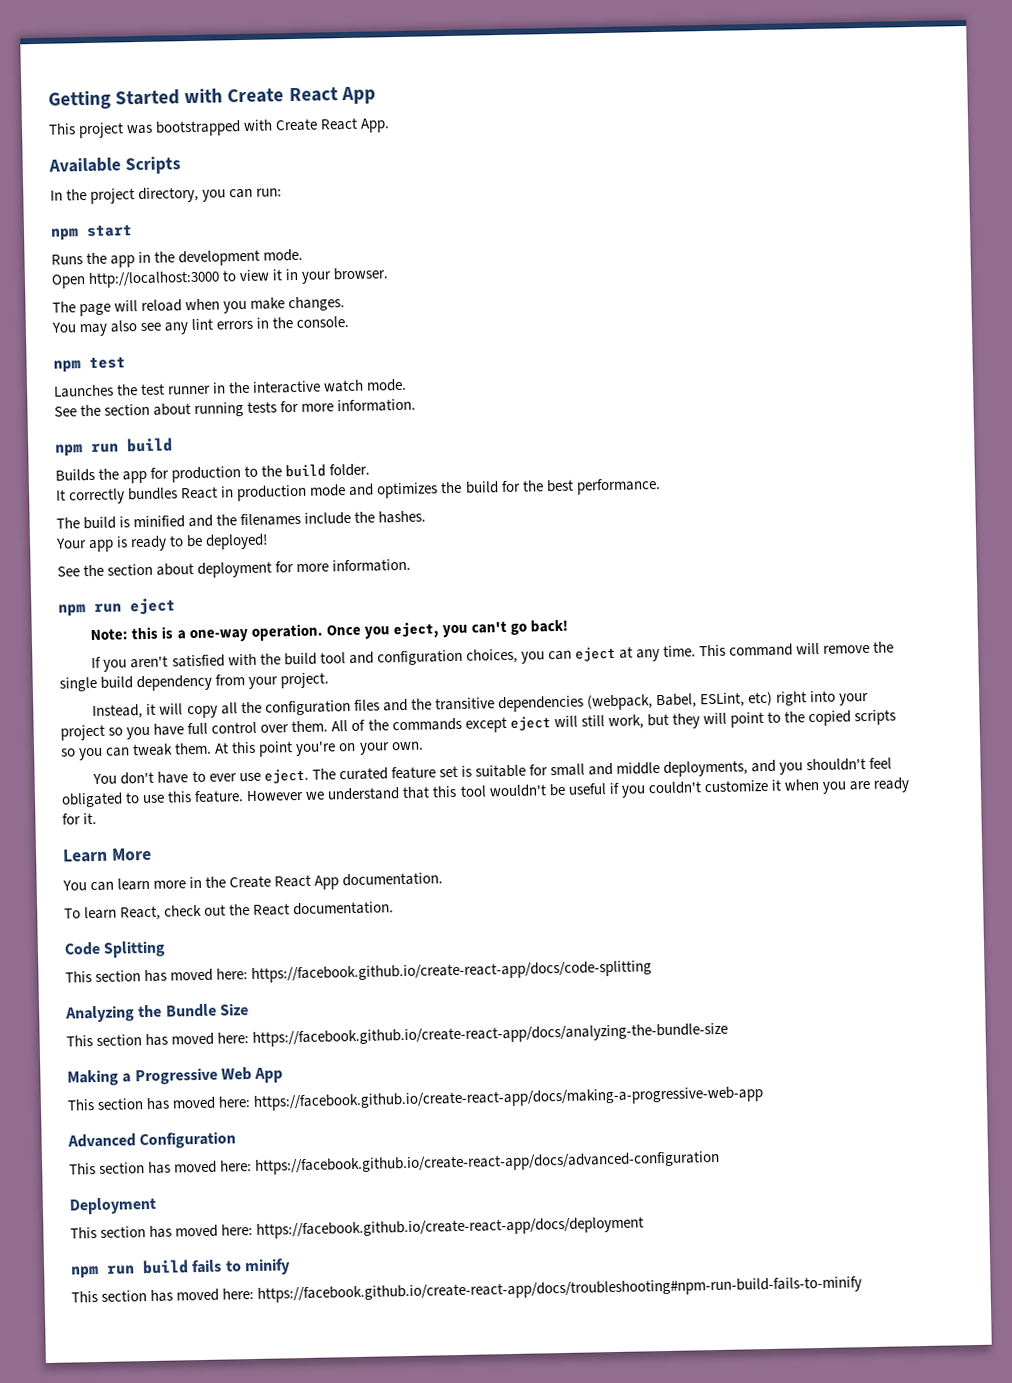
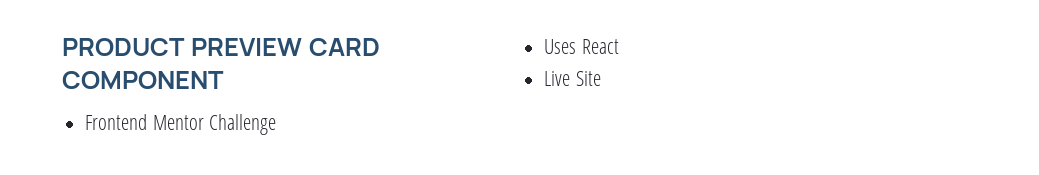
[48,86,376,110] [48,117,391,139] [48,156,181,175] [50,186,283,204] [50,224,133,241] [51,248,304,268] [51,267,389,289] [52,296,346,317] [51,315,350,337] [53,356,126,373] [53,378,408,398] [54,398,417,417] [55,437,173,457] [55,463,371,484] [56,477,661,505] [56,510,427,530] [55,533,269,553] [57,558,412,578] [58,597,176,617] [90,619,568,643] [91,641,895,672] [59,672,330,692] [92,690,870,720] [60,709,897,741] [61,741,424,761] [92,757,893,785] [61,777,911,808] [62,812,98,825] [62,847,152,863] [62,872,444,892] [64,901,395,921] [64,940,167,958] [65,960,653,983] [65,1003,249,1023] [66,1022,729,1047] [67,1067,284,1087] [67,1086,764,1111] [67,1131,237,1150] [69,1150,721,1175] [69,1196,157,1215] [70,1216,645,1239] [71,1258,291,1279] [71,1276,863,1303] Getting Started with Create React App // This project was bootstrapped with Create React App. // Available Scripts // In the project directory, you can run: // npm start // Runs the app in the development mode. // Open http://localhost:3000 to view it in your browser. // The page will reload when you make changes. // You may also see any lint errors in the console. // npm test // Launches the test runner in the interactive watch mode. // See the section about running tests for more information. // npm run build // Builds the app for production to the build folder. // It correctly bundles React in production mode and optimizes the build for the best performance. // The build is minified and the filenames include the hashes. // Your app is ready to be deployed! // See the section about deployment for more information. // npm run eject // Note: this is a one-way operation. Once you eject, you can't go back! // If you aren't satisfied with the build tool and configuration choices, you can eject at any time. This command will remove the single build dependency from your project. // Instead, it will copy all the configuration files and the transitive dependencies (webpack, Babel, ESLint, etc) right into your project so you have full control over them. All of the commands except eject will still work, but they will point to the copied scripts so you can tweak them. At this point you're on your own. // You don't have to ever use eject. The curated feature set is suitable for small and middle deployments, and you shouldn't feel obligated to use this feature. However we understand that this tool wouldn't be useful if you couldn't customize it when you are ready for it. // Learn More // You can learn more in the Create React App documentation. // To learn React, check out the React documentation. // Code Splitting // This section has moved here: https://facebook.github.io/create-react-app/docs/code-splitting // Analyzing the Bundle Size // This section has moved here: https://facebook.github.io/create-react-app/docs/analyzing-the-bundle-size // Making a Progressive Web App // This section has moved here: https://facebook.github.io/create-react-app/docs/making-a-progressive-web-app // Advanced Configuration // This section has moved here: https://facebook.github.io/create-react-app/docs/advanced-configuration // Deployment // This section has moved here: https://facebook.github.io/create-react-app/docs/deployment // npm run build fails to minify // This section has moved here: https://facebook.github.io/create-react-app/docs/troubleshooting#npm-run-build-fails-to-minify -> [62,38,380,56] [62,71,224,89] [85,114,277,135] [544,39,619,54] [544,71,601,86] PRODUCT PREVIEW CARD COMPONENT // Frontend Mentor Challenge // Uses React // Live Site

